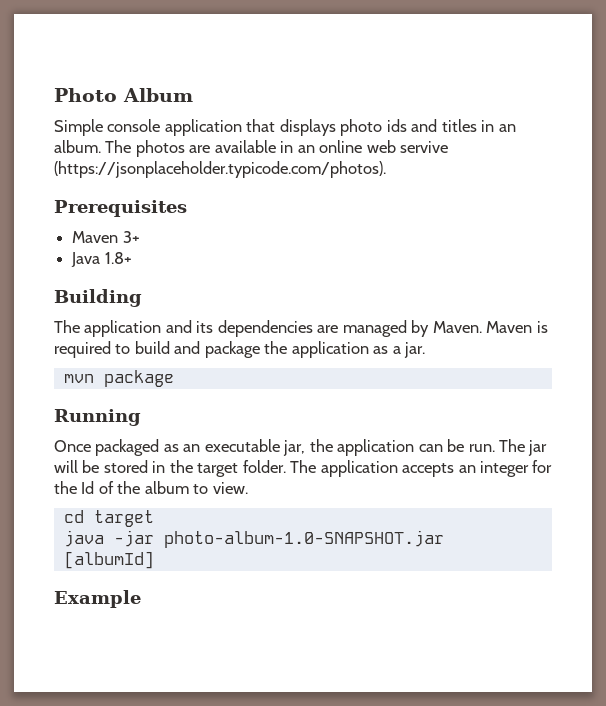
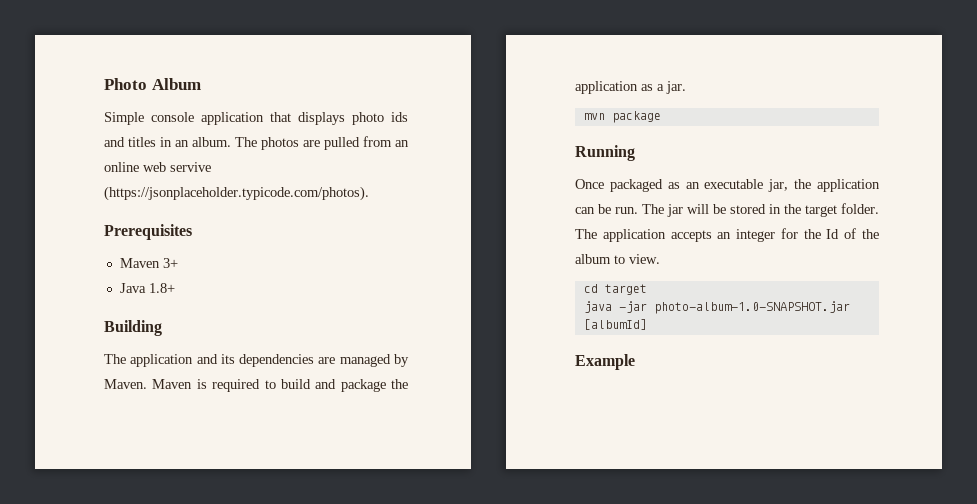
[214,140,294,153] available in -> [324,136,392,150] pulled from

